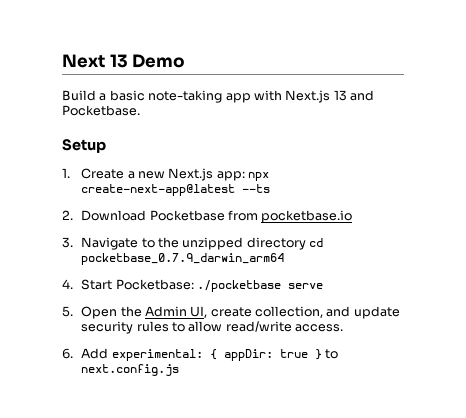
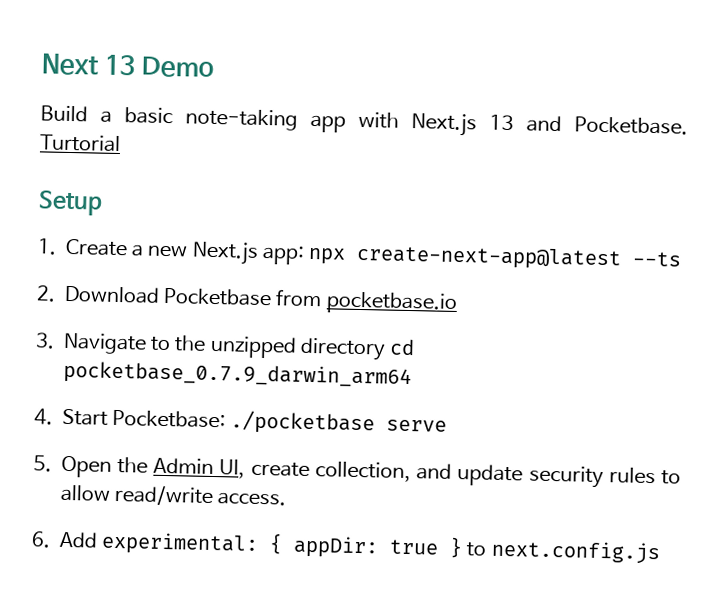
(140, 110) none -> [39,134,121,153] Turtorial

